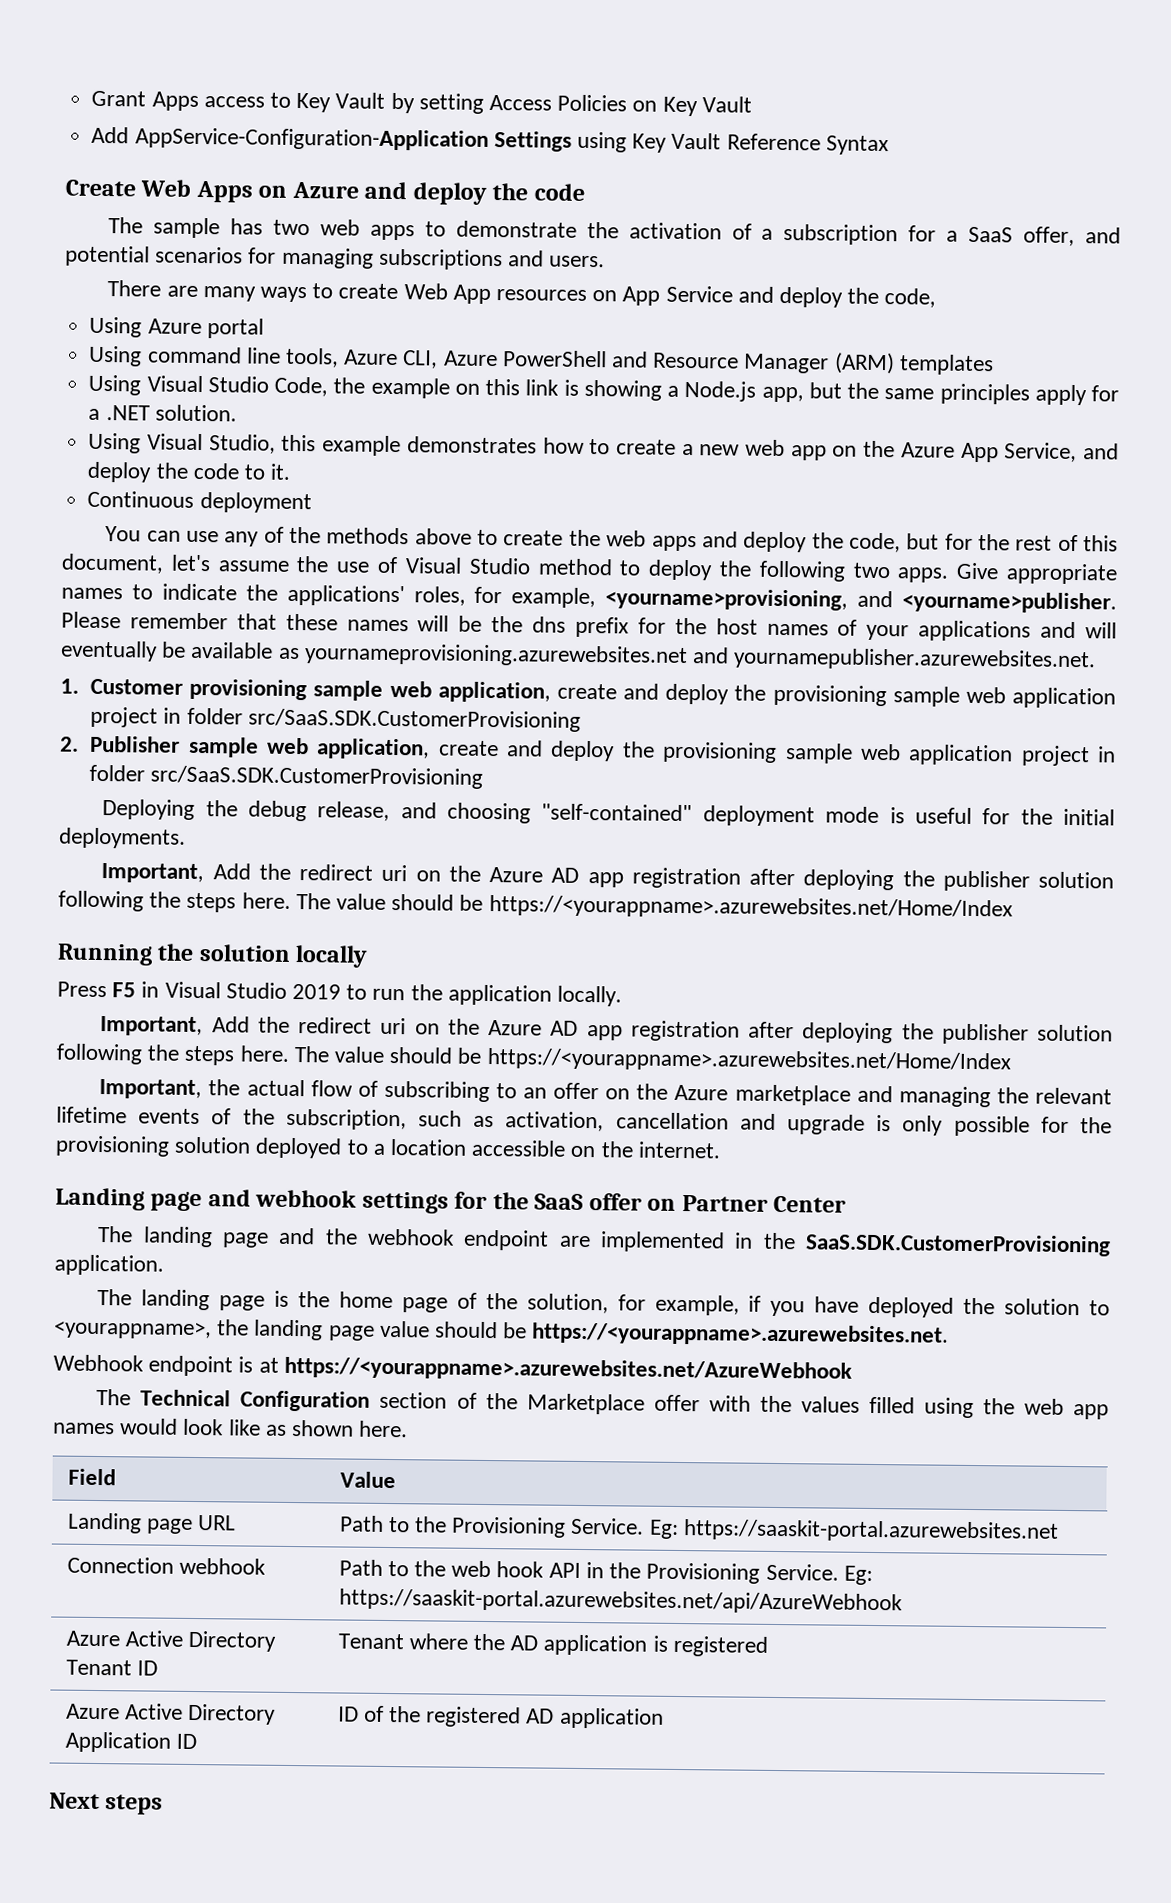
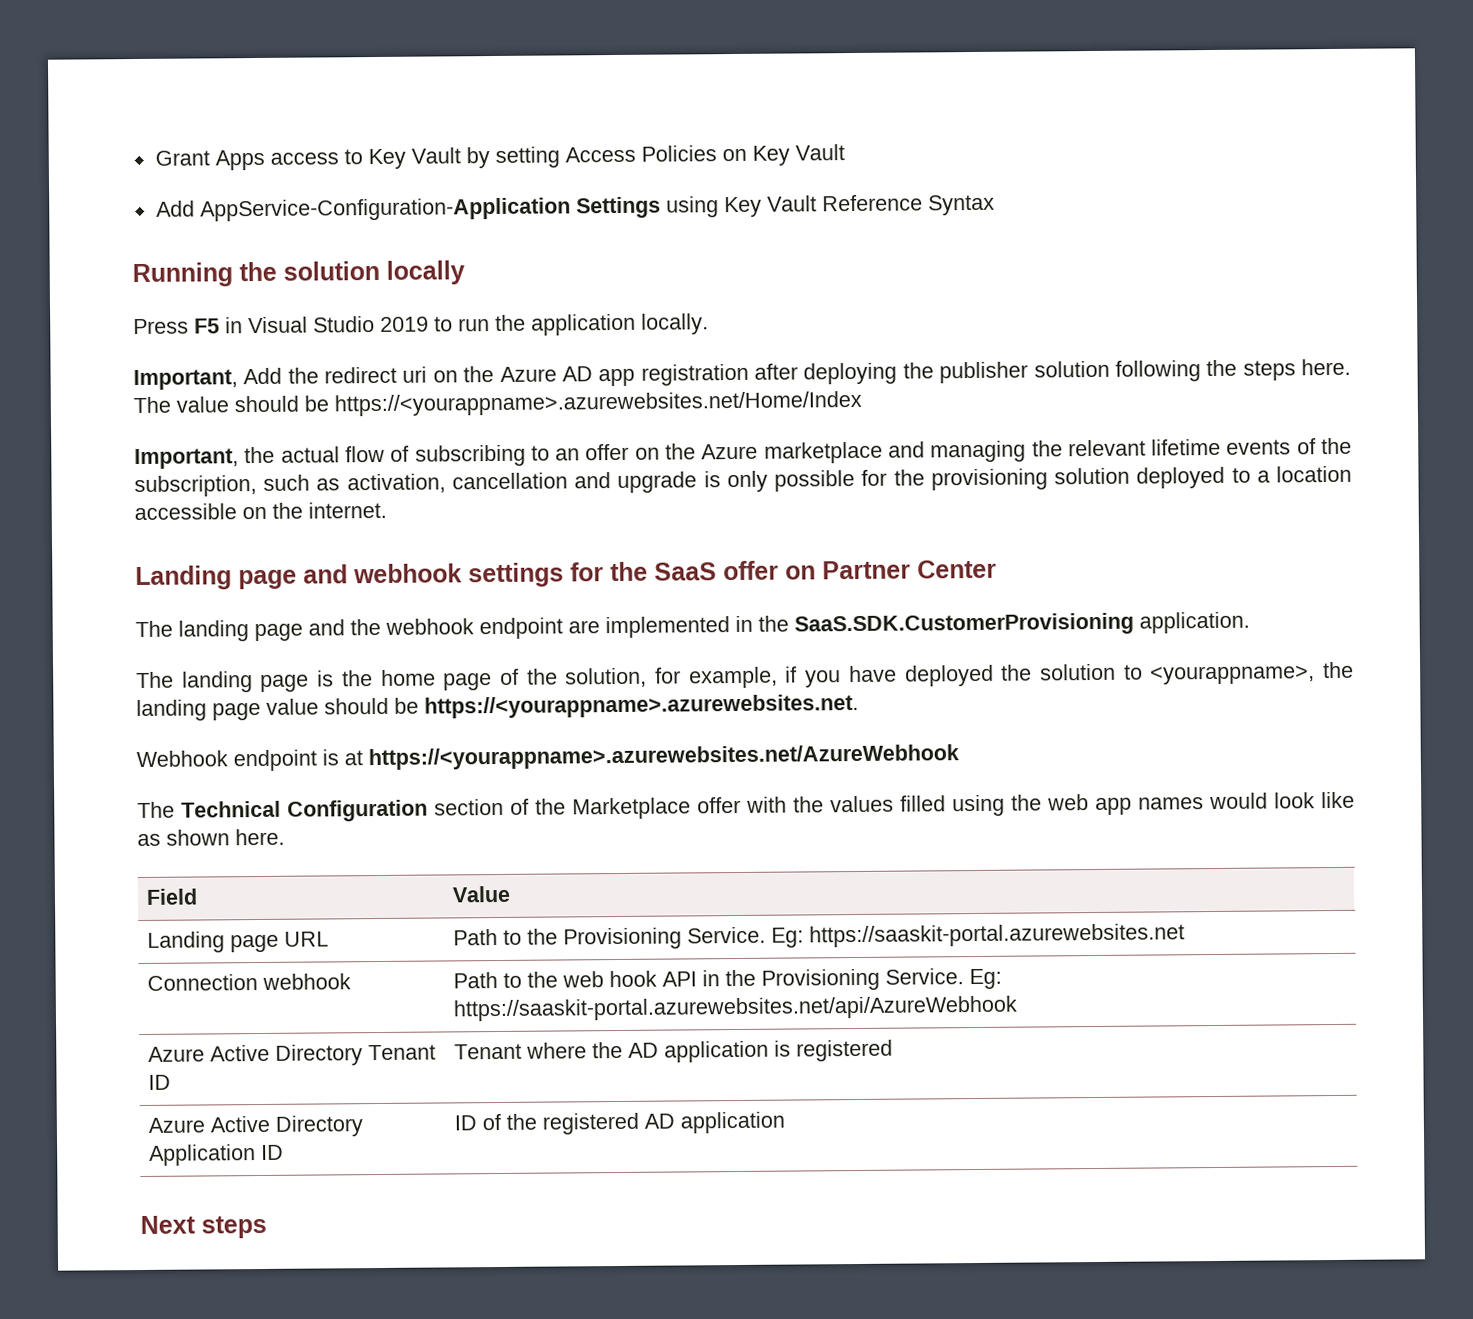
[65,179,585,205] [108,217,1121,247] [65,245,606,271] [107,280,937,308] [89,316,264,339] [89,345,994,376] [88,374,1120,406] [88,404,237,422] [88,432,1119,463] [87,461,292,483] [87,490,312,514] [105,526,1119,553] [61,553,1118,585] [61,583,1117,614] [61,611,1118,642] [60,640,1097,672] [60,678,1117,709] [90,706,581,732] [60,735,1117,767] [89,764,484,789] [102,799,1116,827] [59,827,186,849] [101,863,1115,892] [58,890,1013,921] // Create Web Apps on Azure and deploy the code // The sample has two web apps to demonstrate the activation of a subscription for a SaaS offer, and potential scenarios for managing subscriptions and users. // There are many ways to create Web App resources on App Service and deploy the code, // Using Azure portal // Using command line tools, Azure CLI, Azure PowerShell and Resource Manager (ARM) templates // Using Visual Studio Code, the example on this link is showing a Node.js app, but the same principles apply for a .NET solution. // Using Visual Studio, this example demonstrates how to create a new web app on the Azure App Service, and deploy the code to it. // Continuous deployment // You can use any of the methods above to create the web apps and deploy the code, but for the rest of this document, let's assume the use of Visual Studio method to deploy the following two apps. Give appropriate names to indicate the applications' roles, for example, <yourname>provisioning, and <yourname>publisher. Please remember that these names will be the dns prefix for the host names of your applications and will eventually be available as yournameprovisioning.azurewebsites.net and yournamepublisher.azurewebsites.net. // 1. Customer provisioning sample web application, create and deploy the provisioning sample web application project in folder src/SaaS.SDK.CustomerProvisioning // 2. Publisher sample web application, create and deploy the provisioning sample web application project in folder src/SaaS.SDK.CustomerProvisioning // Deploying the debug release, and choosing "self-contained" deployment mode is useful for the initial deployments. // Important, Add the redirect uri on the Azure AD app registration after deploying the publisher solution following the steps here. The value should be https://<yourappname>.azurewebsites.net/Home/Index -> (995, 205) none

